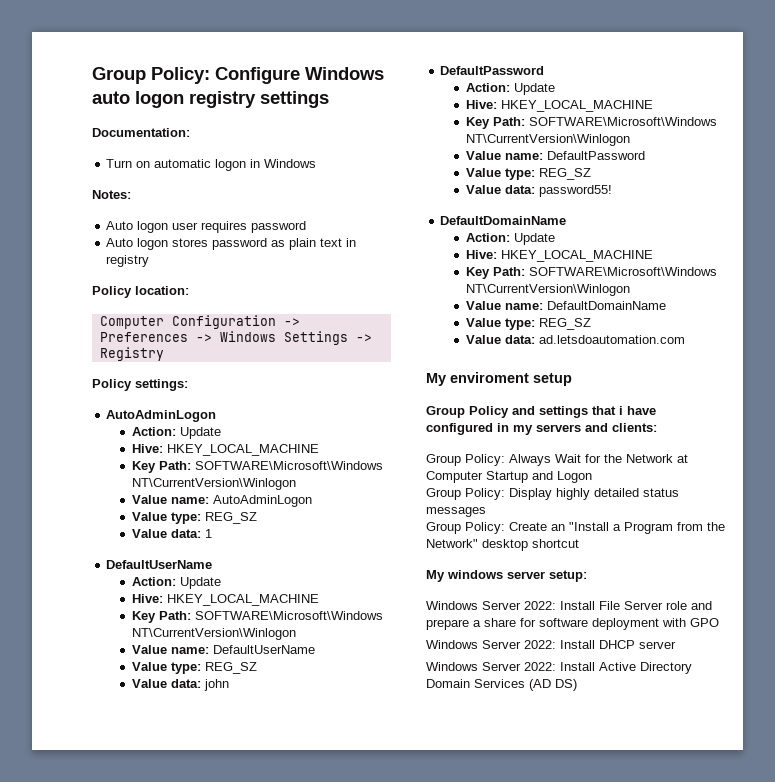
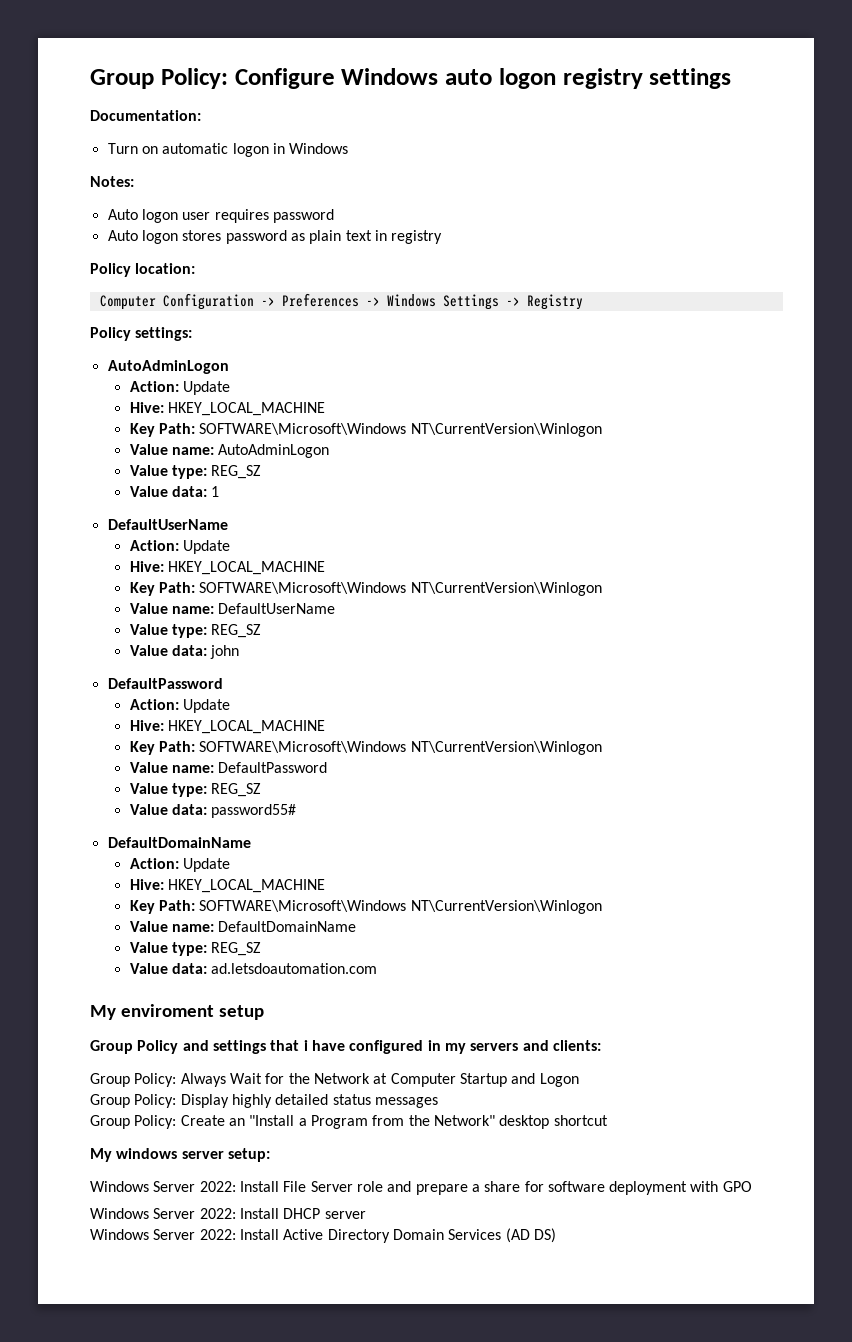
[538,185,612,197] password55! -> [211,804,297,818] password55#

